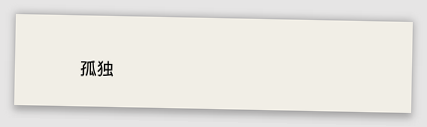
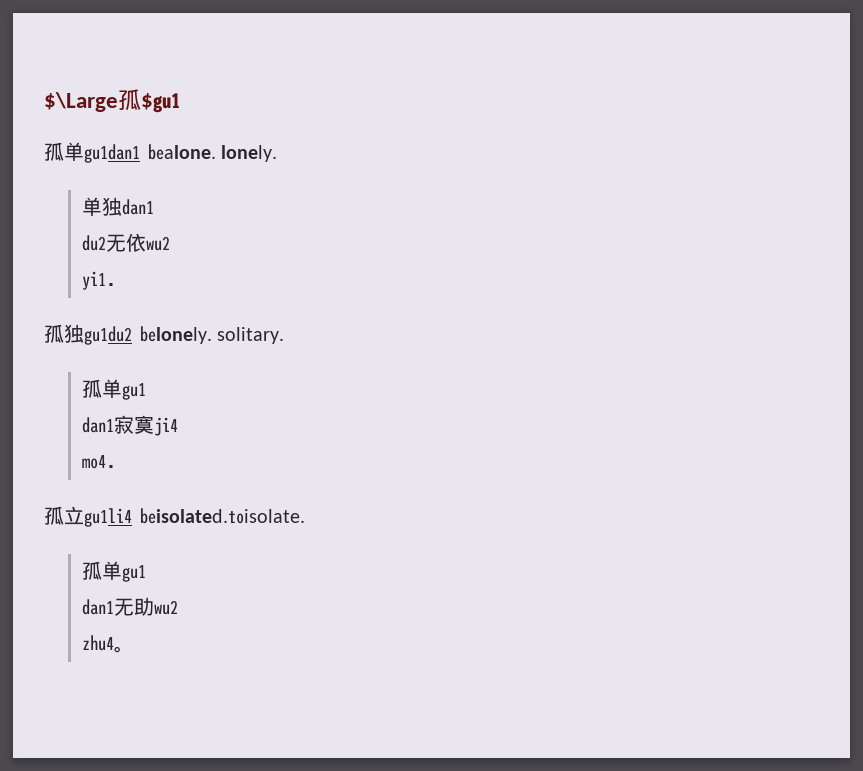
[79,60,115,77] 孤独 -> [44,89,180,113] [44,142,278,163] [82,197,155,216] [82,233,171,252] [82,271,127,290] [44,324,285,345] [82,379,147,400] [82,415,179,436] [82,455,127,469] [44,506,305,527] [82,561,147,582] [82,597,179,616] [82,635,135,653] $\Large孤$gu1 // 孤单gu1dan1 bealone. lonely. // 单独dan1 // du2无依wu2 // yi1． // 孤独gu1du2 belonely. solitary. // 孤单gu1 // dan1寂寞ji4 // mo4． // 孤立gu1li4 beisolated.toisolate. // 孤单gu1 // dan1无助wu2 // zhu4。

